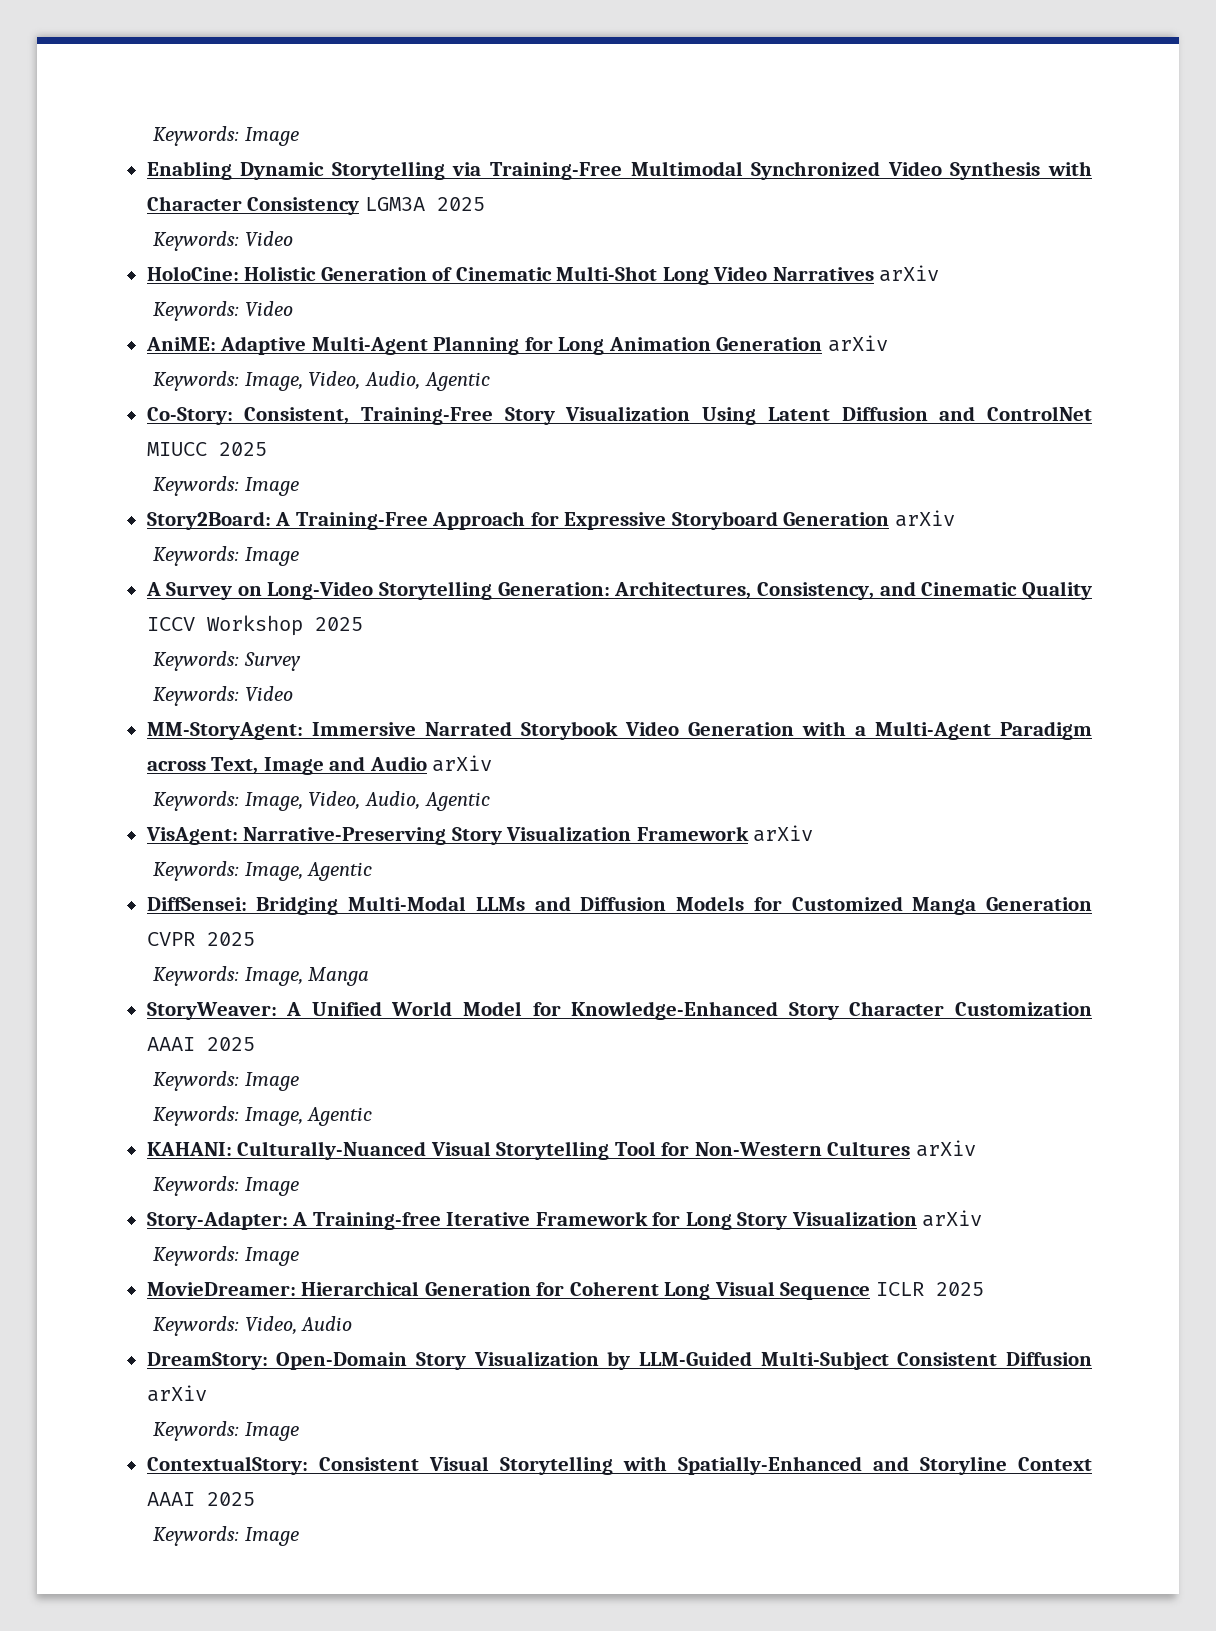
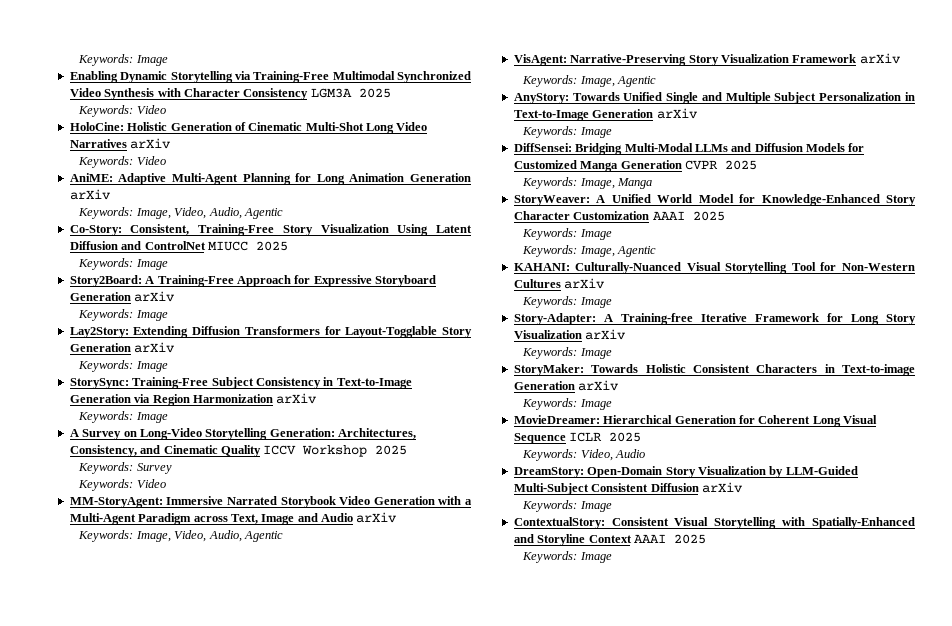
(299, 556) none -> [69,326,472,338] [69,342,176,353] [78,360,168,372] [69,377,412,389] [69,393,318,406] [78,411,168,423] // Lay2Story: Extending Diffusion Transformers for Layout-Togglable Story Generation arXiv // Keywords: Image // StorySync: Training-Free Subject Consistency in Text-to-Image Generation via Region Harmonization arXiv // Keywords: Image
(373, 871) none -> [513,92,915,104] [513,108,698,121] [522,126,612,138] // AnyStory: Towards Unified Single and Multiple Subject Personalization in Text-to-Image Generation arXiv // Keywords: Image
(299, 1256) none -> [513,364,915,376] [513,380,620,391] [522,398,612,410] // StoryMaker: Towards Holistic Consistent Characters in Text-to-image Generation arXiv // Keywords: Image

